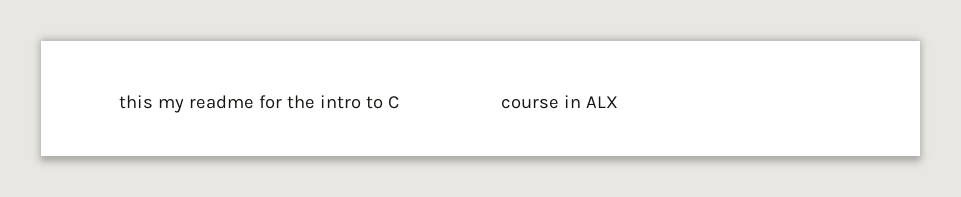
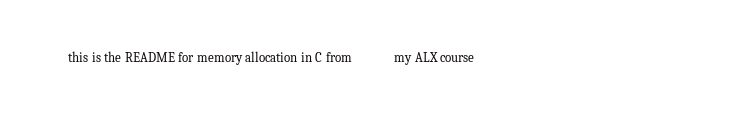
[157,95,618,113] my readme for the intro to C course in ALX -> [91,51,475,65] is the README for memory allocation in C from my ALX course

